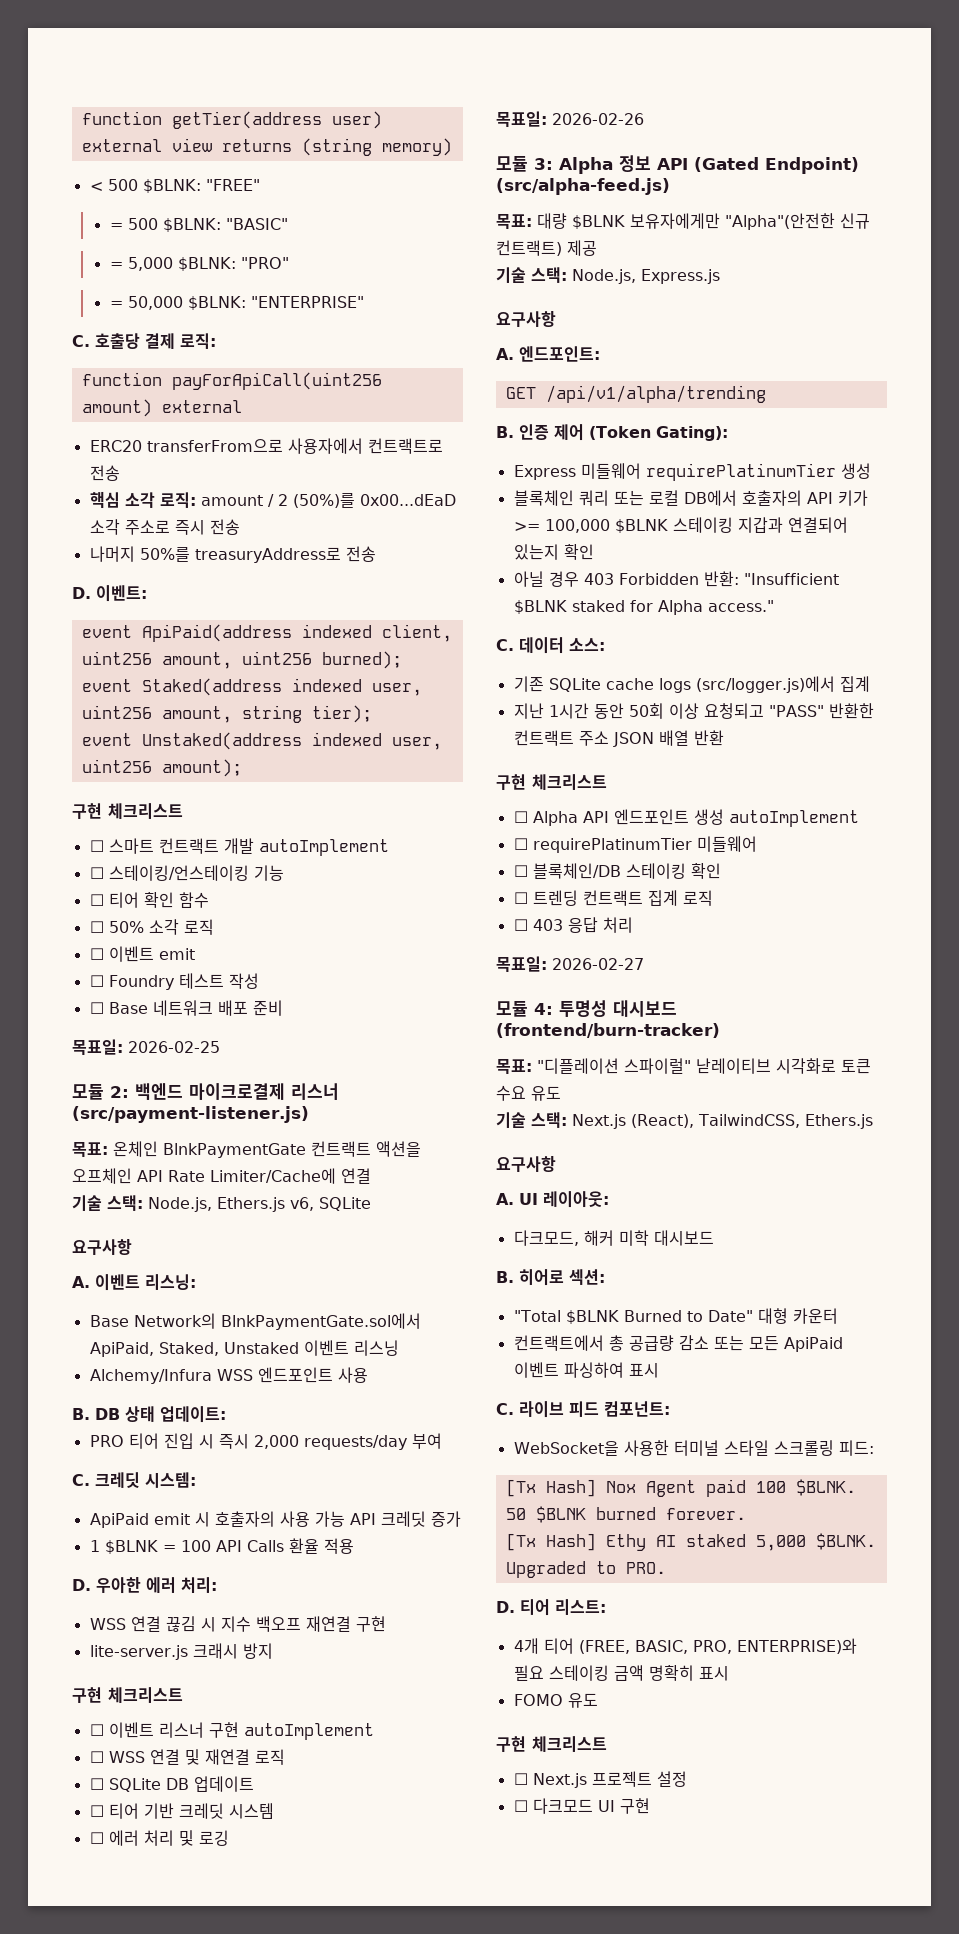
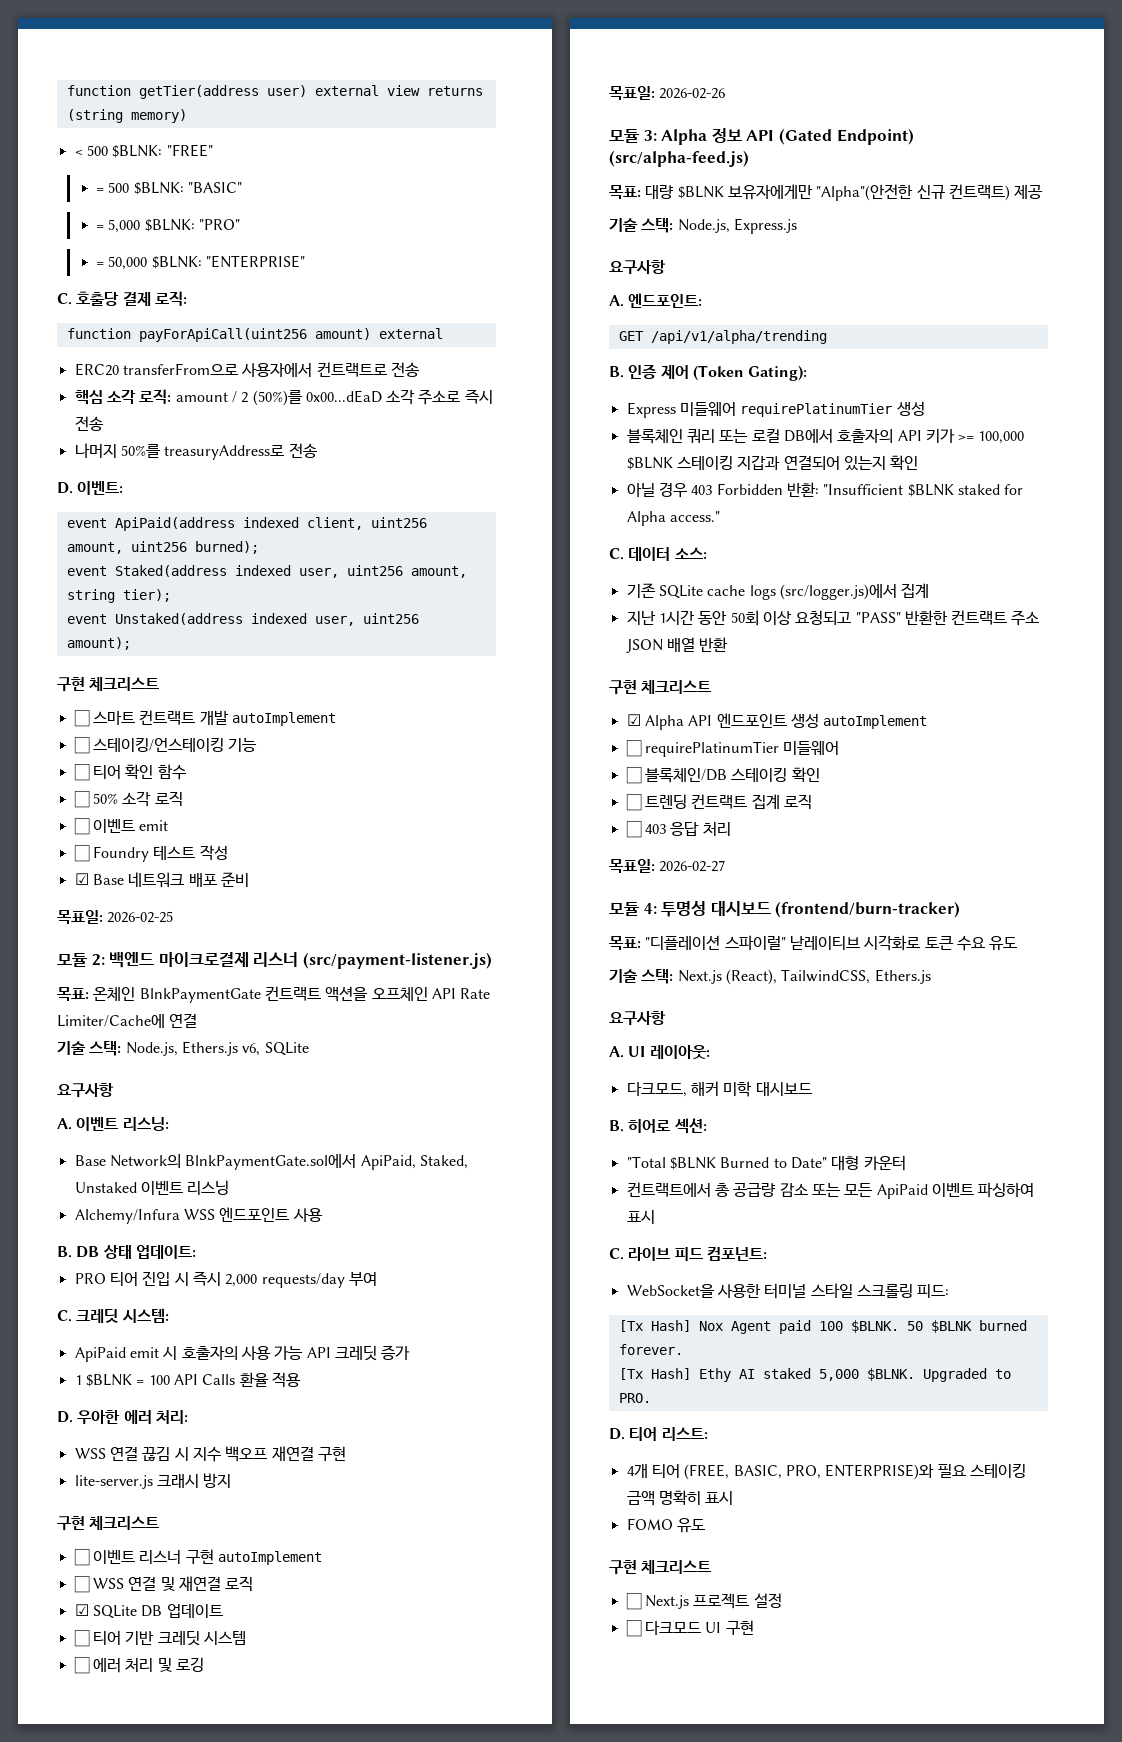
[89,1002,104,1014] ☐ -> [74,873,89,885] ☑
[89,1778,104,1790] ☐ -> [74,1604,89,1616] ☑
[513,811,528,823] ☐ -> [626,714,641,726] ☑

